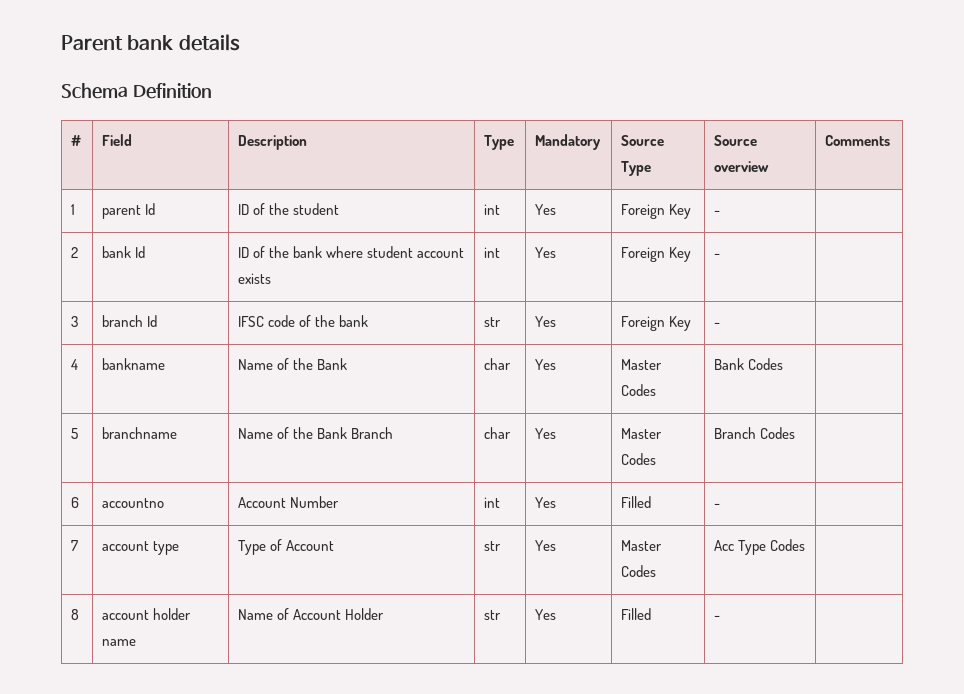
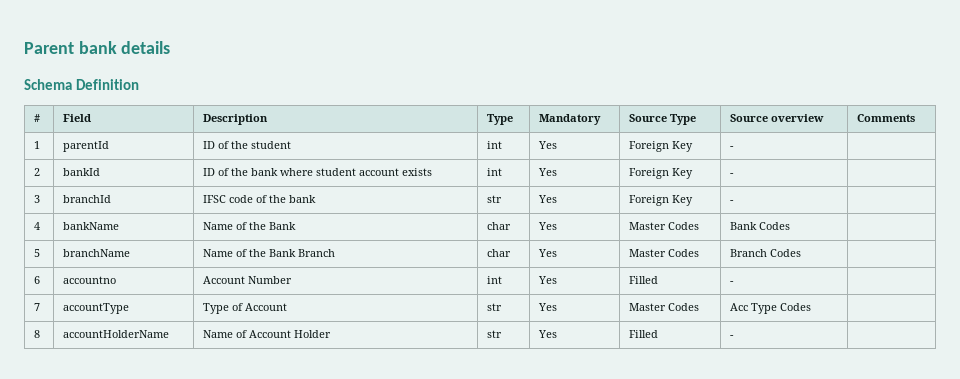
[102,203,156,219] parent Id -> [62,141,109,152] parentId
[102,246,146,258] bank Id -> [62,168,100,176] bankId
[102,315,158,327] branch Id -> [62,195,111,203] branchId
[102,358,166,370] bankname -> [62,222,119,230] bankName
[102,427,178,439] branchname -> [62,249,130,257] branchName
[102,541,180,555] account type -> [62,303,129,314] accountType
[102,608,192,620] [102,639,137,646] account holder name -> [62,330,169,338] accountHolderName

